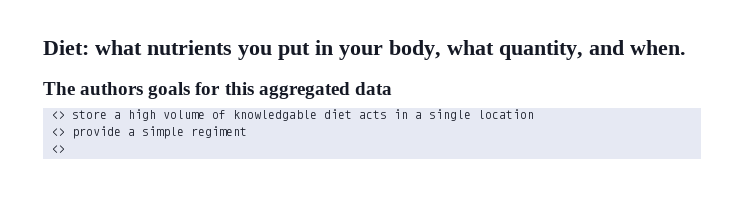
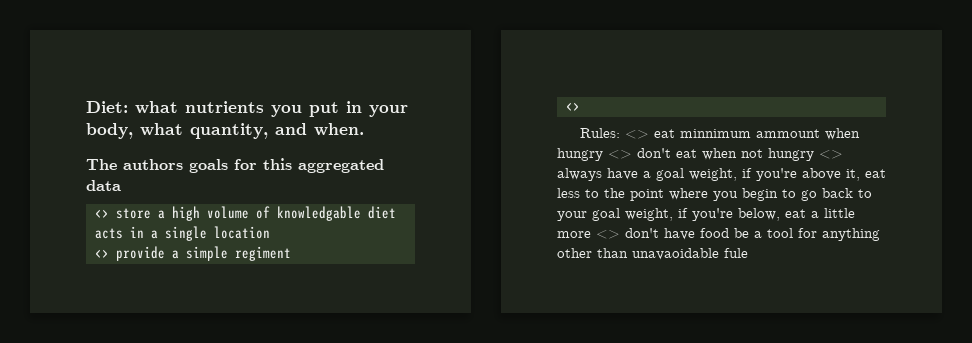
(66, 149) none -> [580,128,861,140] [557,148,843,161] [557,168,886,181] [557,188,872,201] [557,208,855,221] [557,228,880,241] [557,248,748,260] // Rules: <> eat minnimum ammount when hungry <> don't eat when not hungry <> always have a goal weight, if you're above it, eat less to the point where you begin to go back to your goal weight, if you're below, eat a little more <> don't have food be a tool for anything other than unavaoidable fule

